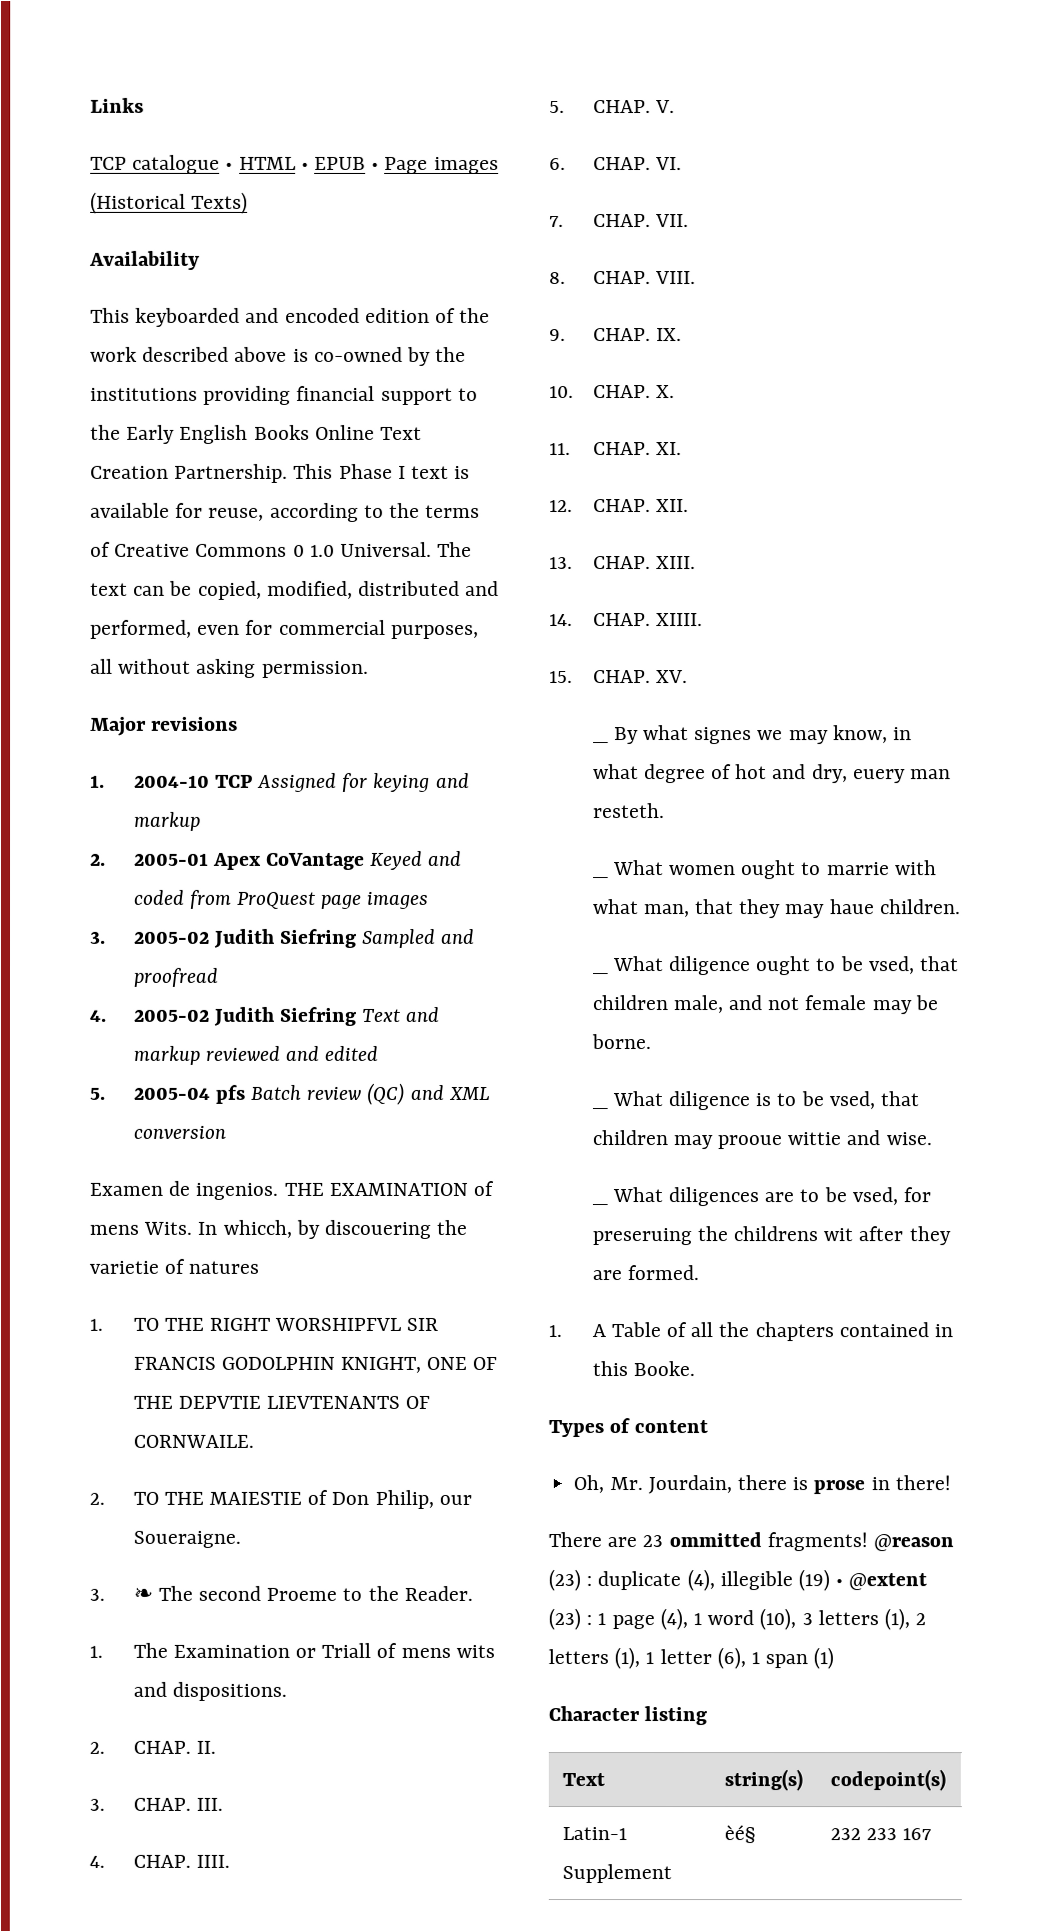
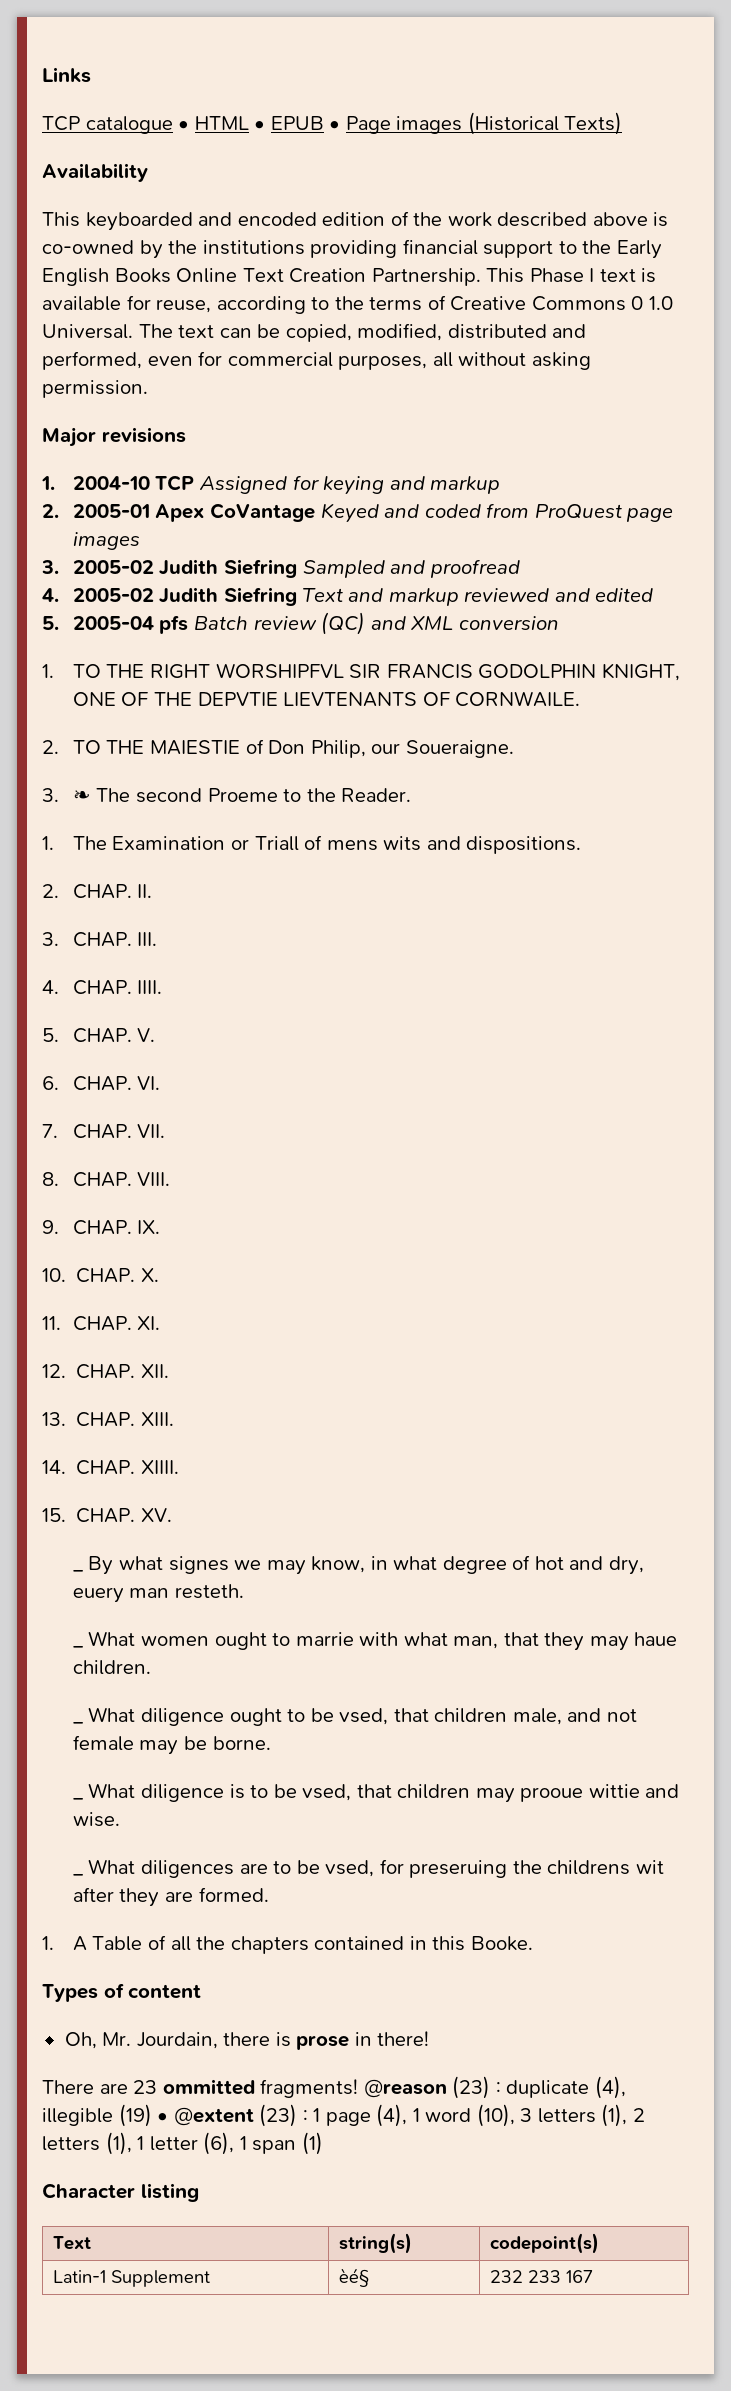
[89,1180,495,1200] [89,1219,468,1239] [89,1258,260,1274] // Examen de ingenios. THE EXAMINATION of mens Wits. In whicch, by discouering the varietie of natures -> (559, 623) none

